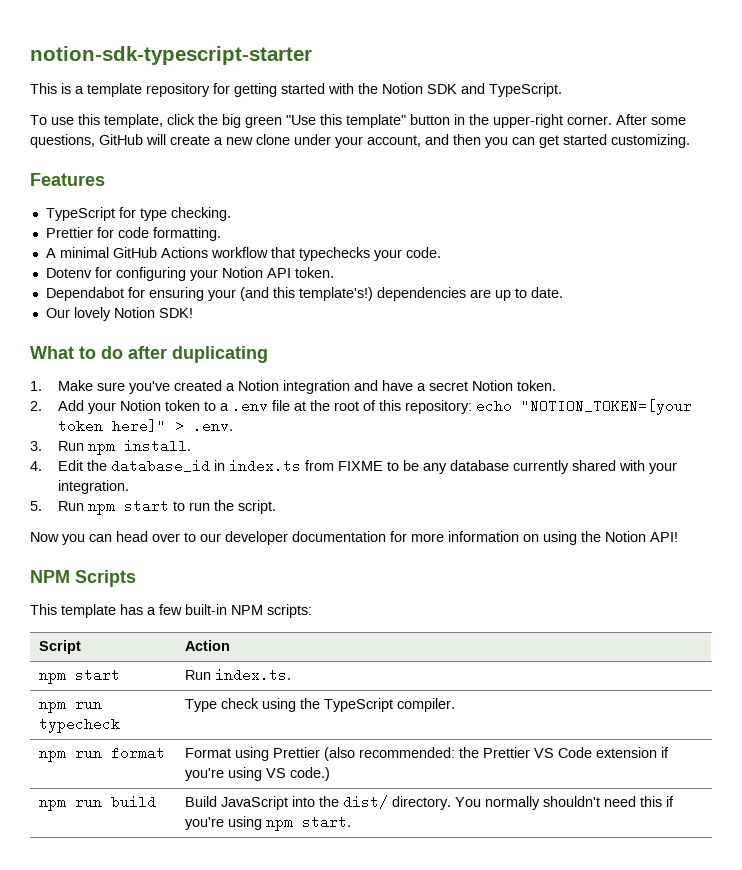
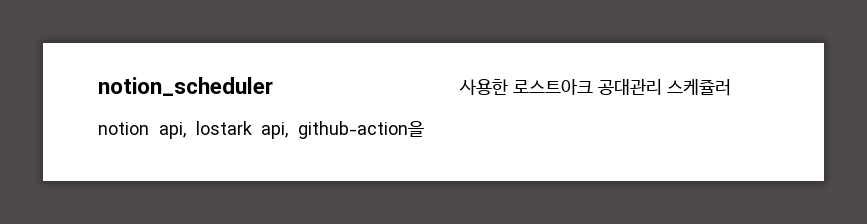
[30,46,312,65] [30,83,562,97] [30,114,686,128] [30,134,690,148] [30,173,105,186] [45,207,231,221] [45,227,221,241] [45,247,441,261] [45,267,334,281] [45,287,563,301] [45,307,193,321] [30,346,268,363] [30,380,557,394] [30,399,693,415] [58,419,234,433] [30,439,192,455] [30,459,678,474] [58,480,130,494] [30,499,277,515] [30,531,678,545] [30,570,136,587] [30,604,312,618] [39,640,82,654] [185,640,231,651] [39,668,121,684] [185,668,292,682] [39,702,103,713] [39,717,121,733] [185,698,456,712] [39,746,166,762] [185,747,670,761] [185,767,331,781] [39,795,157,811] [185,795,675,810] [185,815,352,831] notion-sdk-typescript-starter // This is a template repository for getting started with the Notion SDK and TypeScript. // To use this template, click the big green "Use this template" button in the upper-right corner. After some questions, GitHub will create a new clone under your account, and then you can get started customizing. // Features // TypeScript for type checking. // Prettier for code formatting. // A minimal GitHub Actions workflow that typechecks your code. // Dotenv for configuring your Notion API token. // Dependabot for ensuring your (and this template's!) dependencies are up to date. // Our lovely Notion SDK! // What to do after duplicating // 1. Make sure you've created a Notion integration and have a secret Notion token. // 2. Add your Notion token to a .env file at the root of this repository: echo "NOTION_TOKEN=[your token here]" > .env. // 3. Run npm install. // 4. Edit the database_id in index.ts from FIXME to be any database currently shared with your integration. // 5. Run npm start to run the script. // Now you can head over to our developer documentation for more information on using the Notion API! // NPM Scripts // This template has a few built-in NPM scripts: // Script | Action // npm start | Run index.ts. // npm run typecheck | Type check using the TypeScript compiler. // npm run format | Format using Prettier (also recommended: the Prettier VS Code extension if you're using VS code.) // npm run build | Build JavaScript into the dist/ directory. You normally shouldn't need this if you're using npm start. -> [98,77,273,96] [98,121,424,139] [459,79,731,96] notion_scheduler // notion api, lostark api, github-action을 사용한 로스트아크 공대관리 스케쥴러

